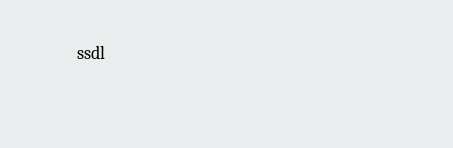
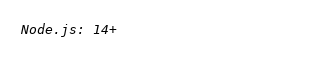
[77,45,105,59] ssdl -> [20,23,117,37] Node.js: 14+

